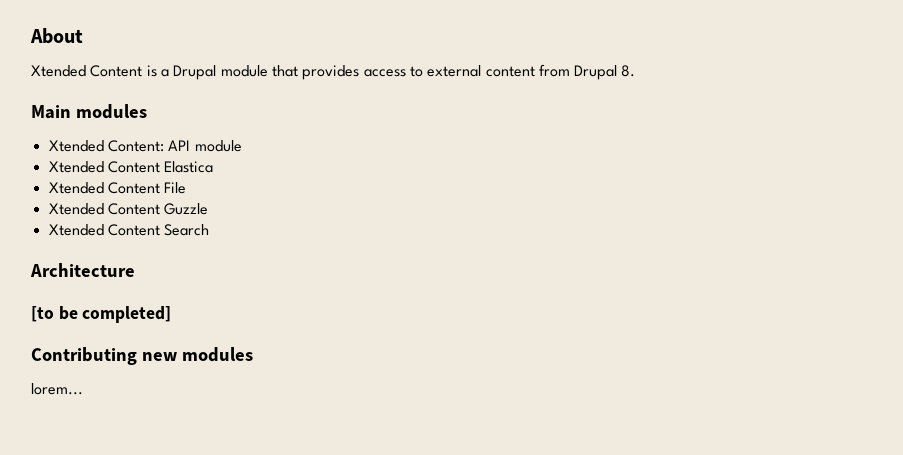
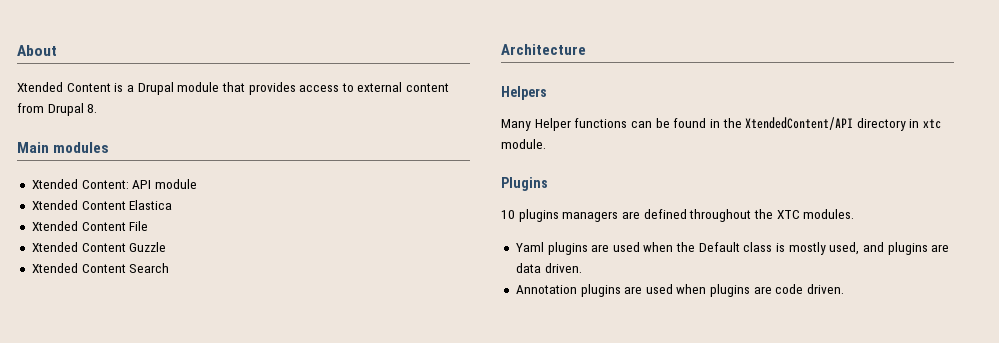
[31,306,172,323] [31,347,253,365] [31,383,83,395] [to be completed] // Contributing new modules // lorem... -> [501,86,547,100] [501,117,942,131] [501,139,546,149] [501,177,548,191] [501,209,855,222] [515,242,950,255] [515,263,582,273] [515,284,845,297] Helpers // Many Helper functions can be found in the XtendedContent/API directory in xtc module. // Plugins // 10 plugins managers are defined throughout the XTC modules. // Yaml plugins are used when the Default class is mostly used, and plugins are data driven. // Annotation plugins are used when plugins are code driven.

